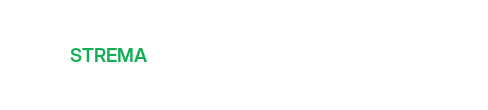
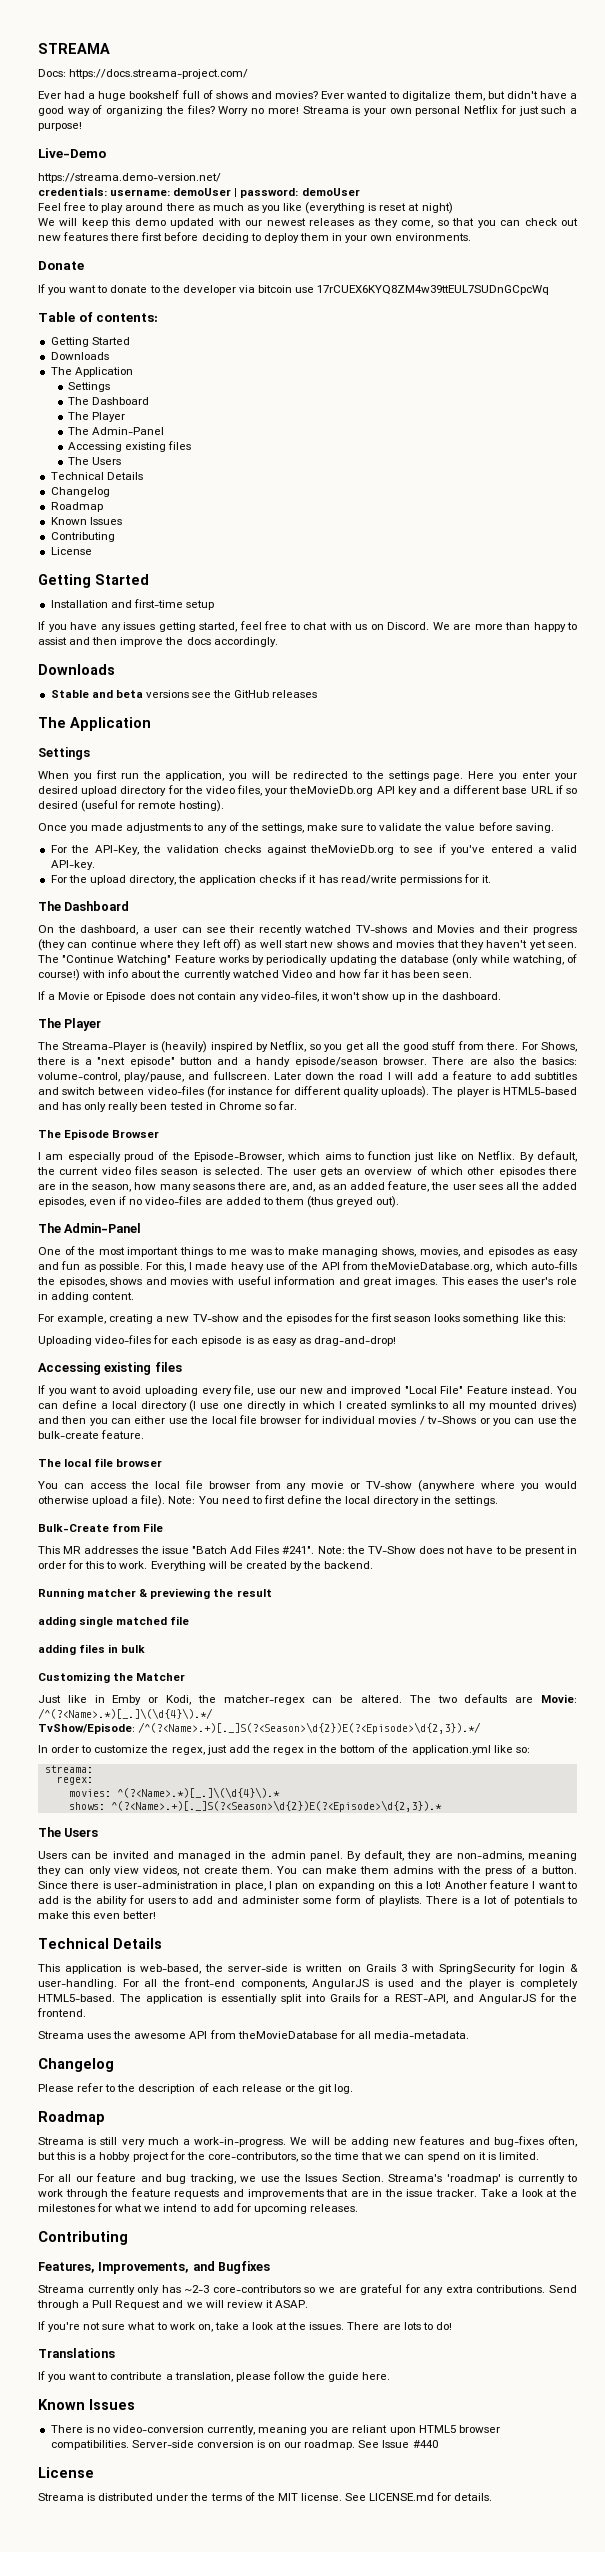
[70,48,148,62] STREMA -> [38,43,110,54] [38,69,249,79] [38,90,577,101] [38,105,577,116] [38,122,82,131] [38,148,106,158] [38,173,221,183] [38,187,360,198] [38,202,453,214] [38,218,579,228] [38,232,472,243] [38,261,84,270] [38,284,550,295] [38,312,159,322] [50,337,130,347] [50,352,109,360] [50,367,133,377] [68,382,111,392] [68,397,150,405] [68,412,126,422] [68,427,165,435] [68,441,192,452] [68,457,122,465] [50,472,143,480] [50,487,110,497] [50,502,103,512] [50,517,122,525] [50,532,115,542] [50,547,92,555] [38,574,149,588] [50,599,214,610] [38,621,577,632] [38,637,278,647] [38,664,115,675] [50,690,318,698] [38,717,151,731] [38,747,90,760] [38,770,577,781] [38,785,577,796] [38,800,225,812] [38,822,554,833] [50,844,577,855] [50,860,95,870] [50,874,492,885] [38,901,130,911] [38,925,578,935] [38,939,577,951] [38,954,577,966] [38,969,473,981] [38,991,501,1002] [38,1018,102,1031] [38,1041,578,1053] [37,1057,577,1067] [38,1071,577,1082] [38,1086,577,1098] [38,1101,297,1112] [38,1129,160,1140] [38,1151,577,1162] [37,1166,577,1177] [38,1181,577,1192] [38,1196,400,1208] [38,1223,142,1233] [38,1246,578,1257] [38,1261,577,1272] [37,1276,578,1287] [38,1292,135,1302] [38,1313,566,1324] [38,1335,396,1346] [38,1362,182,1375] [38,1385,577,1396] [38,1400,578,1412] [38,1415,577,1426] [38,1430,145,1439] [38,1458,163,1467] [38,1480,577,1492] [38,1495,498,1507] [38,1523,164,1532] [38,1546,578,1556] [38,1560,374,1571] [38,1588,272,1599] [38,1616,190,1627] [38,1644,146,1655] [38,1672,186,1683] [38,1694,578,1705] [38,1708,213,1719] [38,1722,482,1734] [38,1744,530,1755] [44,1765,93,1773] [56,1776,93,1785] [68,1787,280,1798] [68,1800,442,1812] [38,1827,99,1837] [38,1850,577,1861] [37,1865,577,1876] [38,1880,577,1891] [38,1895,577,1906] [38,1911,157,1919] [38,1938,162,1949] [38,1963,578,1974] [38,1978,578,1989] [38,1993,578,2004] [37,2008,86,2017] [38,2030,469,2039] [38,2058,114,2072] [38,2083,354,2094] [38,2111,105,2125] [38,2136,577,2147] [38,2151,539,2162] [38,2173,577,2184] [38,2188,577,2199] [38,2203,358,2214] [38,2231,128,2245] [38,2261,271,2274] [38,2284,577,2295] [37,2300,308,2310] [38,2321,452,2332] [38,2348,115,2358] [38,2371,391,2382] [38,2399,135,2410] [50,2425,500,2435] [50,2440,438,2450] [38,2467,94,2478] [38,2492,493,2501] STREAMA // Docs: https://docs.streama-project.com/ // Ever had a huge bookshelf full of shows and movies? Ever wanted to digitalize them, but didn't have a good way of organizing the files? Worry no more! Streama is your own personal Netflix for just such a purpose! // Live-Demo // https://streama.demo-version.net/ // credentials: username: demoUser | password: demoUser // Feel free to play around there as much as you like (everything is reset at night) // We will keep this demo updated with our newest releases as they come, so that you can check out new features there first before deciding to deploy them in your own environments. // Donate // If you want to donate to the developer via bitcoin use 17rCUEX6KYQ8ZM4w39ttEUL7SUDnGCpcWq // Table of contents: // Getting Started // Downloads // The Application // Settings // The Dashboard // The Player // The Admin-Panel // Accessing existing files // The Users // Technical Details // Changelog // Roadmap // Known Issues // Contributing // License // Getting Started // Installation and first-time setup // If you have any issues getting started, feel free to chat with us on Discord. We are more than happy to assist and then improve the docs accordingly. // Downloads // Stable and beta versions see the GitHub releases // The Application // Settings // When you first run the application, you will be redirected to the settings page. Here you enter your desired upload directory for the video files, your theMovieDb.org API key and a different base URL if so desired (useful for remote hosting). // Once you made adjustments to any of the settings, make sure to validate the value before saving. // For the API-Key, the validation checks against theMovieDb.org to see if you've entered a valid API-key. // For the upload directory, the application checks if it has read/write permissions for it. // The Dashboard // On the dashboard, a user can see their recently watched TV-shows and Movies and their progress (they can continue where they left off) as well start new shows and movies that they haven't yet seen. The "Continue Watching" Feature works by periodically updating the database (only while watching, of course!) with info about the currently watched Video and how far it has been seen. // If a Movie or Episode does not contain any video-files, it won't show up in the dashboard. // The Player // The Streama-Player is (heavily) inspired by Netflix, so you get all the good stuff from there. For Shows, there is a "next episode" button and a handy episode/season browser. There are also the basics: volume-control, play/pause, and fullscreen. Later down the road I will add a feature to add subtitles and switch between video-files (for instance for different quality uploads). The player is HTML5-based and has only really been tested in Chrome so far. // The Episode Browser // I am especially proud of the Episode-Browser, which aims to function just like on Netflix. By default, the current video files season is selected. The user gets an overview of which other episodes there are in the season, how many seasons there are, and, as an added feature, the user sees all the added episodes, even if no video-files are added to them (thus greyed out). // The Admin-Panel // One of the most important things to me was to make managing shows, movies, and episodes as easy and fun as possible. For this, I made heavy use of the API from theMovieDatabase.org, which auto-fills the episodes, shows and movies with useful information and great images. This eases the user's role in adding content. // For example, creating a new TV-show and the episodes for the first season looks something like this: // Uploading video-files for each episode is as easy as drag-and-drop! // Accessing existing files // If you want to avoid uploading every file, use our new and improved "Local File" Feature instead. You can define a local directory (I use one directly in which I created symlinks to all my mounted drives) and then you can either use the local file browser for individual movies / tv-Shows or you can use the bulk-create feature. // The local file browser // You can access the local file browser from any movie or TV-show (anywhere where you would otherwise upload a file). Note: You need to first define the local directory in the settings. // Bulk-Create from File // This MR addresses the issue "Batch Add Files #241". Note: the TV-Show does not have to be present in order for this to work. Everything will be created by the backend. // Running matcher & previewing the result // adding single matched file // adding files in bulk // Customizing the Matcher // Just like in Emby or Kodi, the matcher-regex can be altered. The two defaults are Movie: /^(?<Name>.*)[_.]\(\d{4}\).*/ // TvShow/Episode: /^(?<Name>.+)[._]S(?<Season>\d{2})E(?<Episode>\d{2,3}).*/ // In order to customize the regex, just add the regex in the bottom of the application.yml like so: // streama: // regex: // movies: ^(?<Name>.*)[_.]\(\d{4}\).* // shows: ^(?<Name>.+)[._]S(?<Season>\d{2})E(?<Episode>\d{2,3}).* // The Users // Users can be invited and managed in the admin panel. By default, they are non-admins, meaning they can only view videos, not create them. You can make them admins with the press of a button. Since there is user-administration in place, I plan on expanding on this a lot! Another feature I want to add is the ability for users to add and administer some form of playlists. There is a lot of potentials to make this even better! // Technical Details // This application is web-based, the server-side is written on Grails 3 with SpringSecurity for login & user-handling. For all the front-end components, AngularJS is used and the player is completely HTML5-based. The application is essentially split into Grails for a REST-API, and AngularJS for the frontend. // Streama uses the awesome API from theMovieDatabase for all media-metadata. // Changelog // Please refer to the description of each release or the git log. // Roadmap // Streama is still very much a work-in-progress. We will be adding new features and bug-fixes often, but this is a hobby project for the core-contributors, so the time that we can spend on it is limited. // For all our feature and bug tracking, we use the Issues Section. Streama's 'roadmap' is currently to work through the feature requests and improvements that are in the issue tracker. Take a look at the milestones for what we intend to add for upcoming releases. // Contributing // Features, Improvements, and Bugfixes // Streama currently only has ~2-3 core-contributors so we are grateful for any extra contributions. Send through a Pull Request and we will review it ASAP. // If you're not sure what to work on, take a look at the issues. There are lots to do! // Translations // If you want to contribute a translation, please follow the guide here. // Known Issues // There is no video-conversion currently, meaning you are reliant upon HTML5 browser compatibilities. Server-side conversion is on our roadmap. See Issue #440 // License // Streama is distributed under the terms of the MIT license. See LICENSE.md for details.

